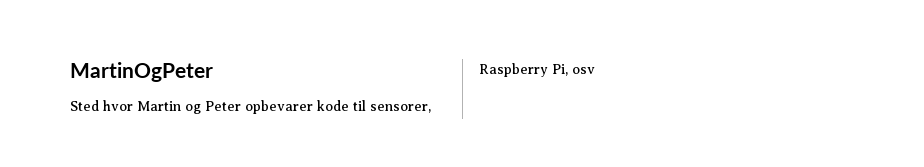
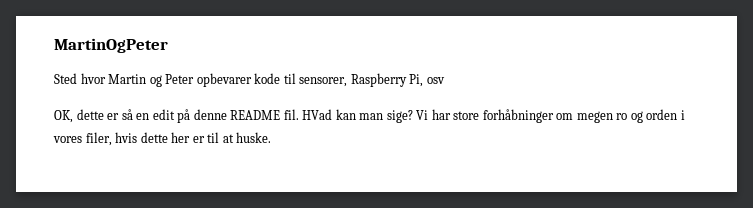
(595, 70) none -> [54,109,685,123] [53,132,272,146] // OK, dette er så en edit på denne README fil. HVad kan man sige? Vi har store forhåbninger om megen ro og orden i vores filer, hvis dette her er til at huske.

